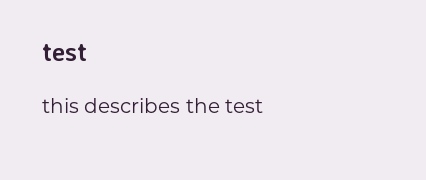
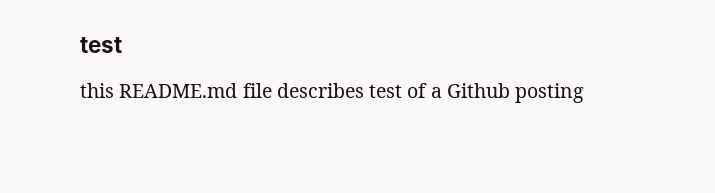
[84,98,264,113] describes the test -> [119,83,585,103] README.md file describes test of a Github posting

